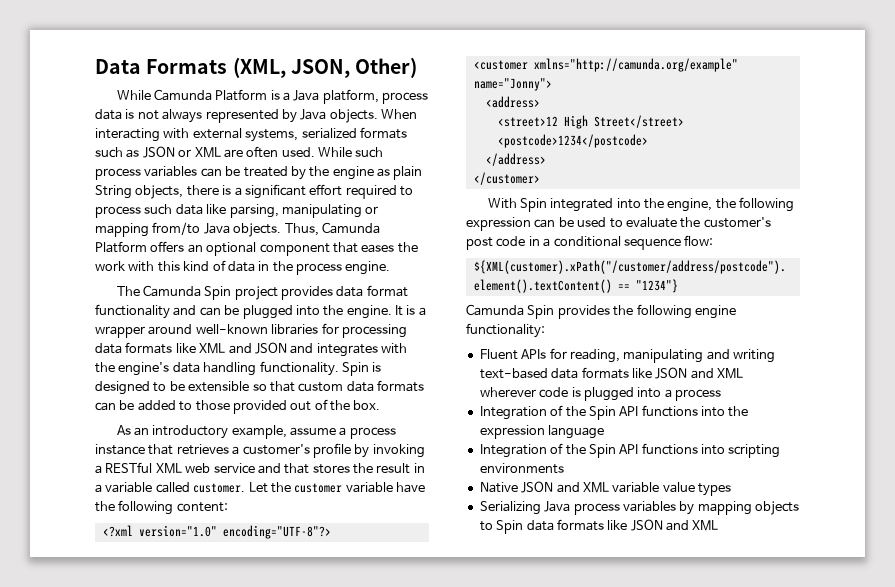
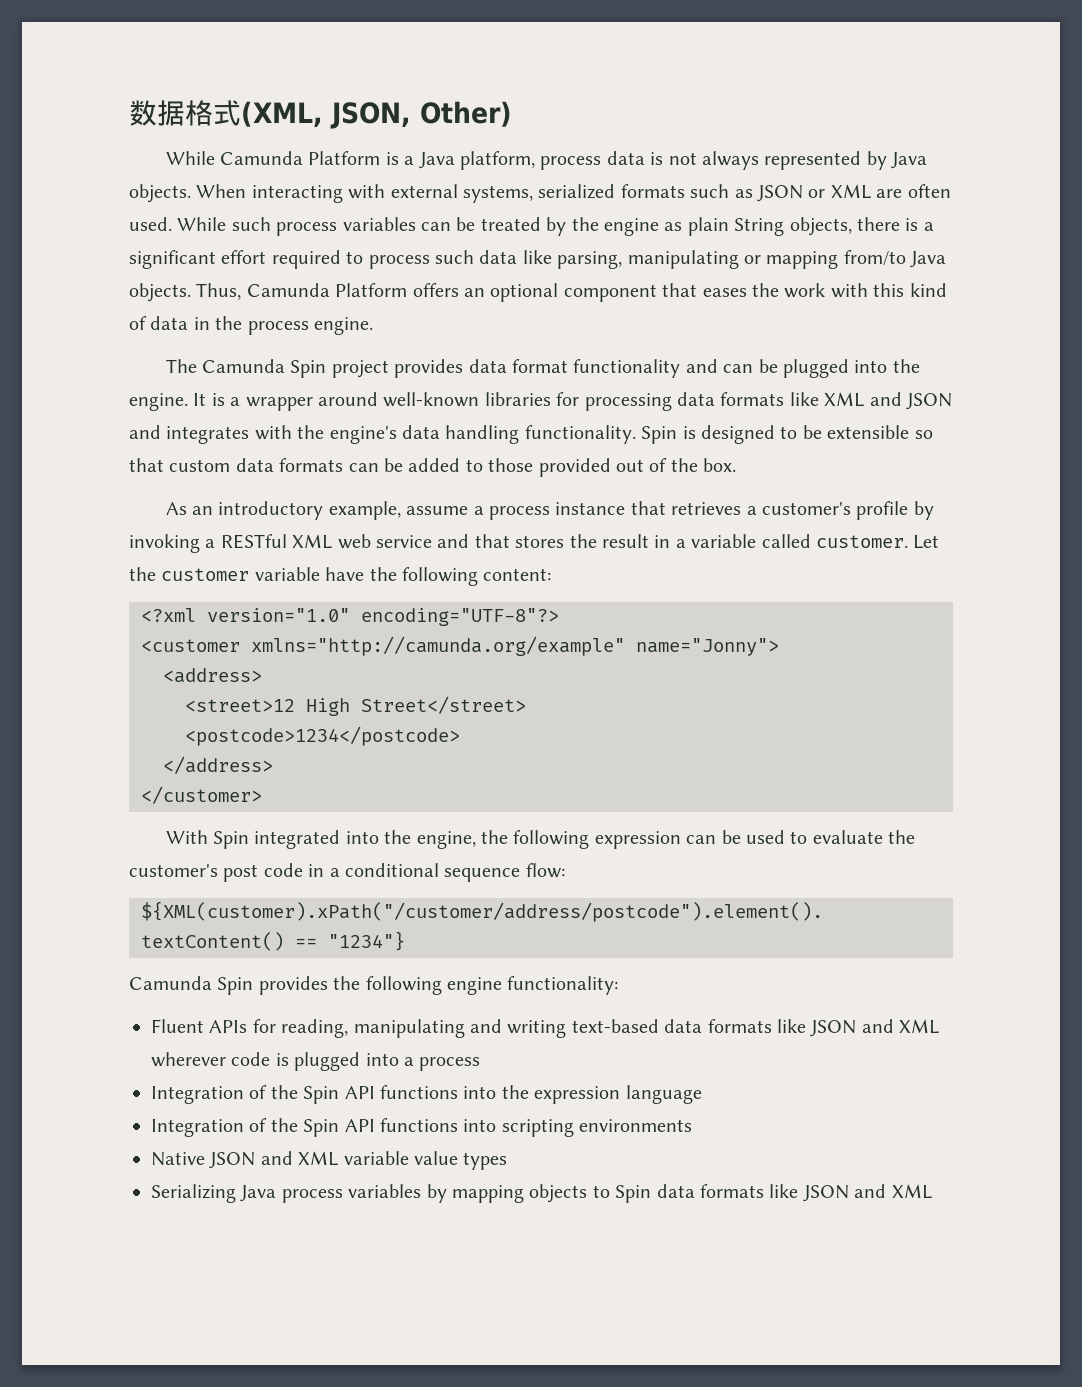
[95,59,228,74] Data Formats -> [129,100,241,126] 数据格式

